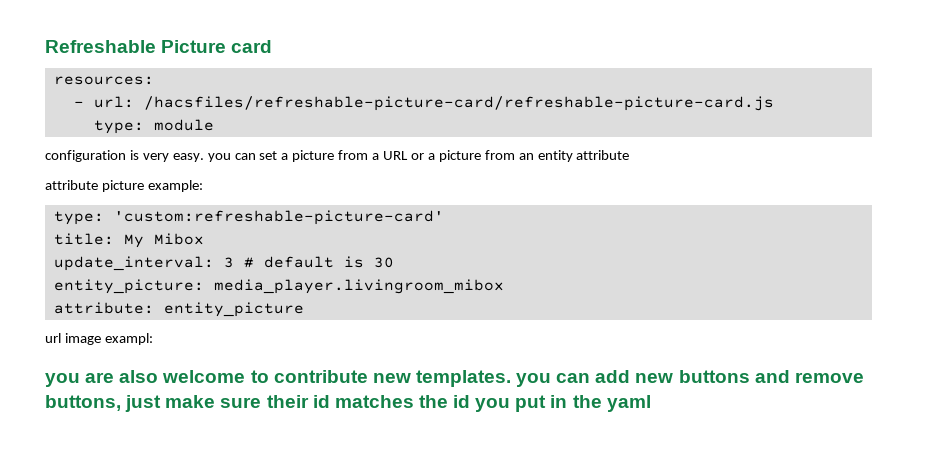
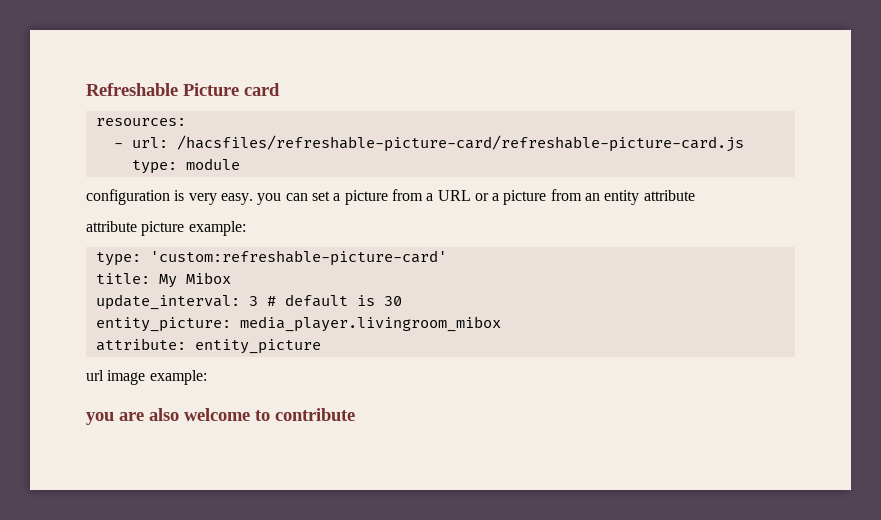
[104,333,153,345] exampl: -> [149,370,207,385] example:
[372,370,864,387] [45,395,651,412] new templates. you can add new buttons and remove buttons, just make sure their id matches the id you put in the yaml -> (355, 414) none

